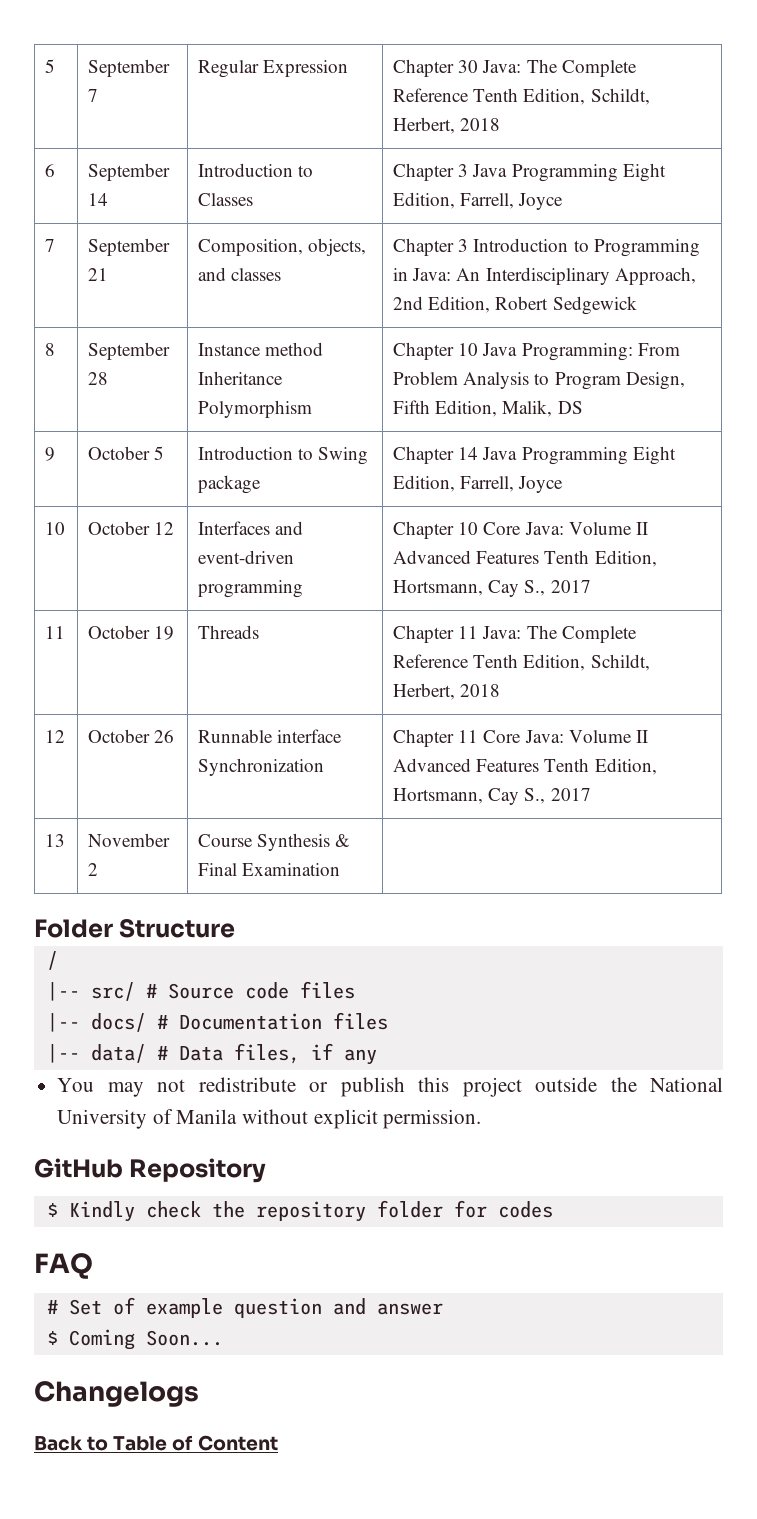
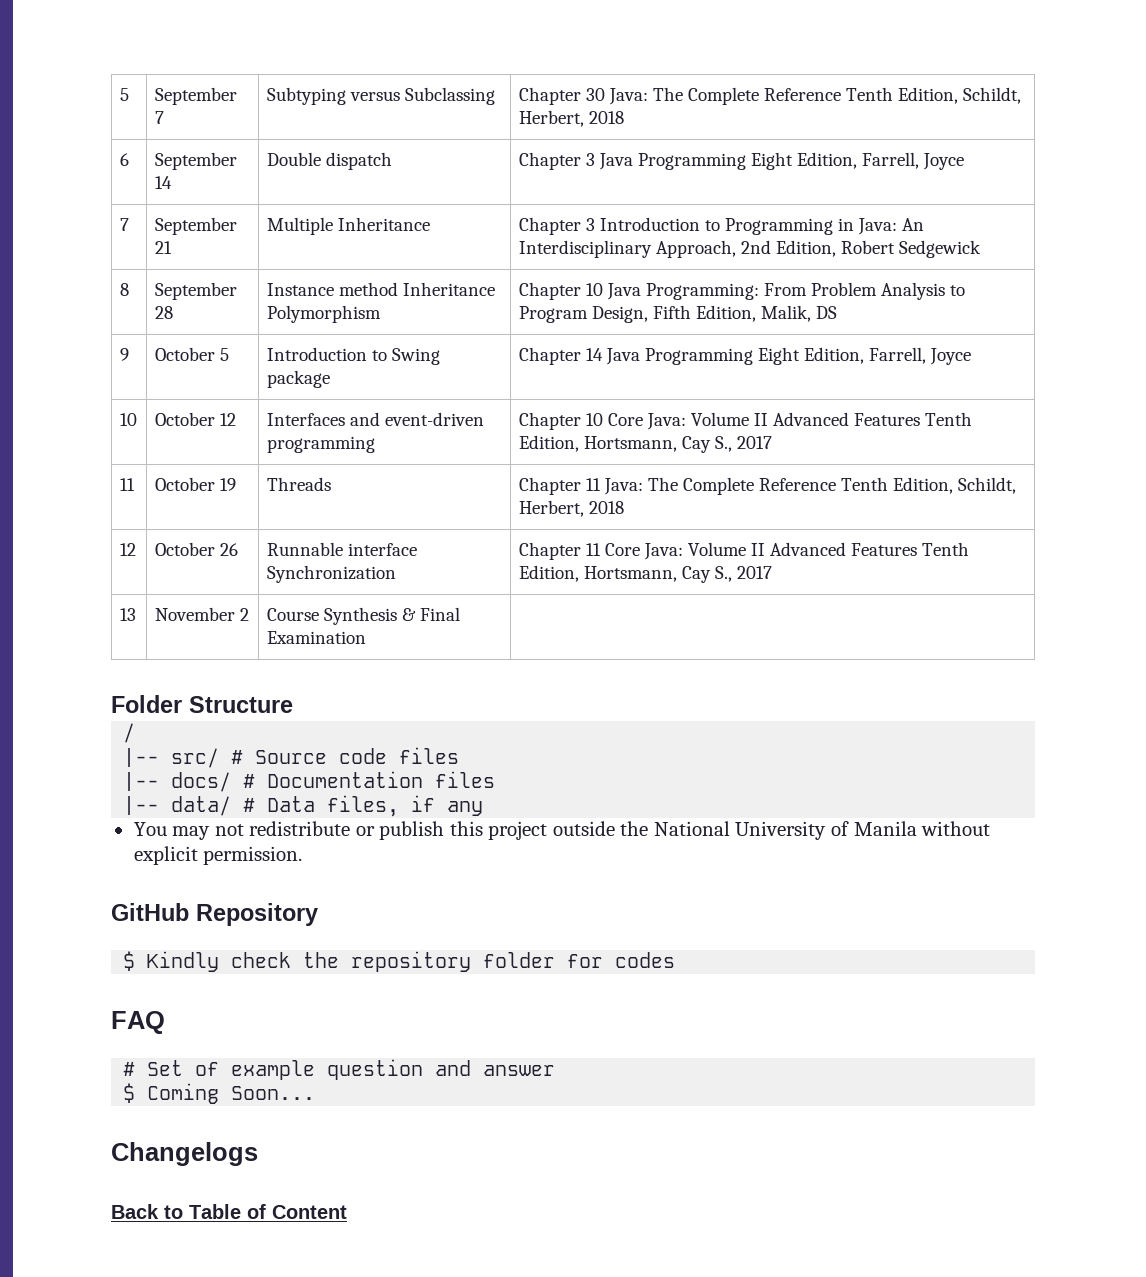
[198,60,349,78] Regular Expression -> [266,87,495,105] Subtyping versus Subclassing
[198,163,314,177] [198,193,254,206] Introduction to Classes -> [266,152,392,170] Double dispatch
[198,238,367,256] [198,267,282,281] Composition, objects, and classes -> [266,217,430,235] Multiple Inheritance

